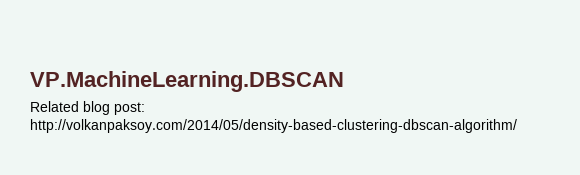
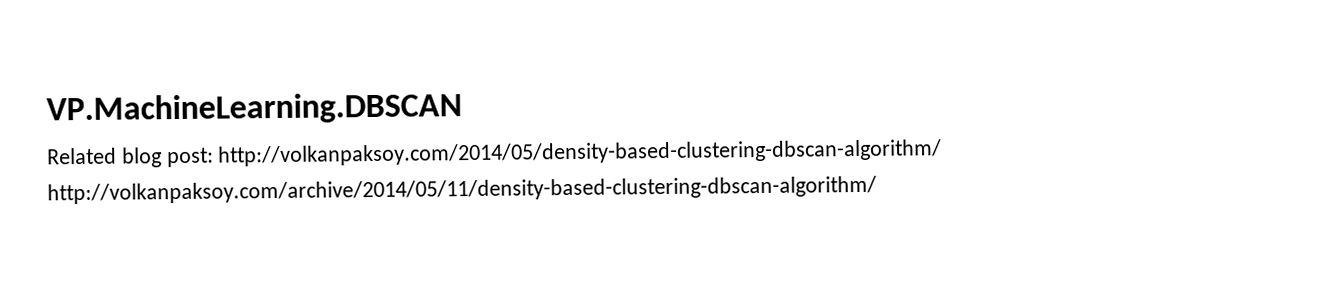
(517, 126) none -> [47,175,877,205] http://volkanpaksoy.com/archive/2014/05/11/density-based-clustering-dbscan-algorithm/

